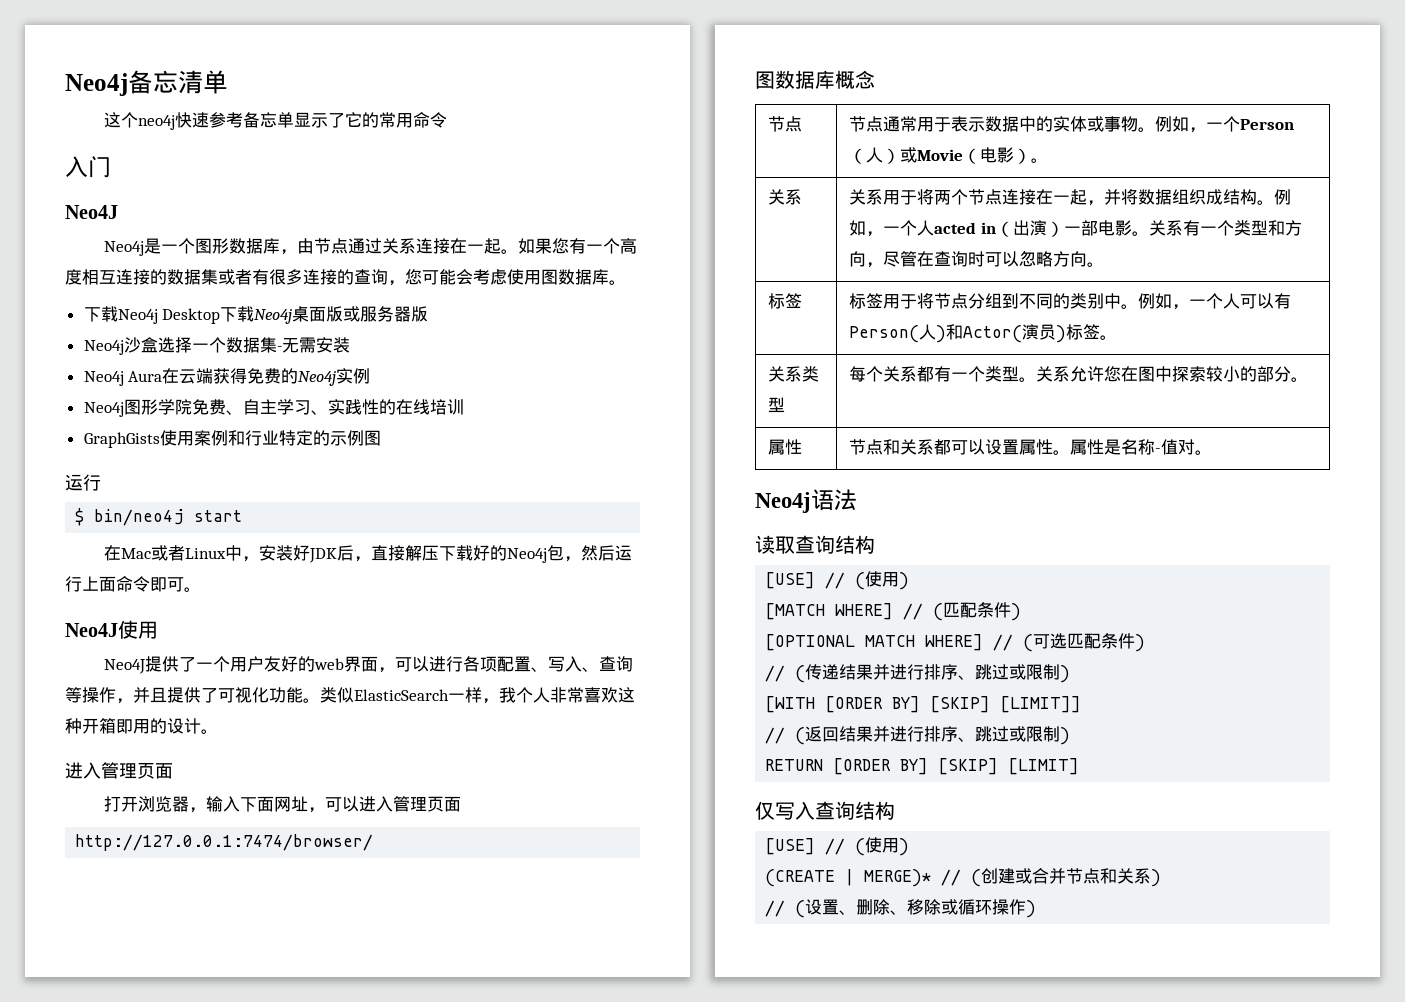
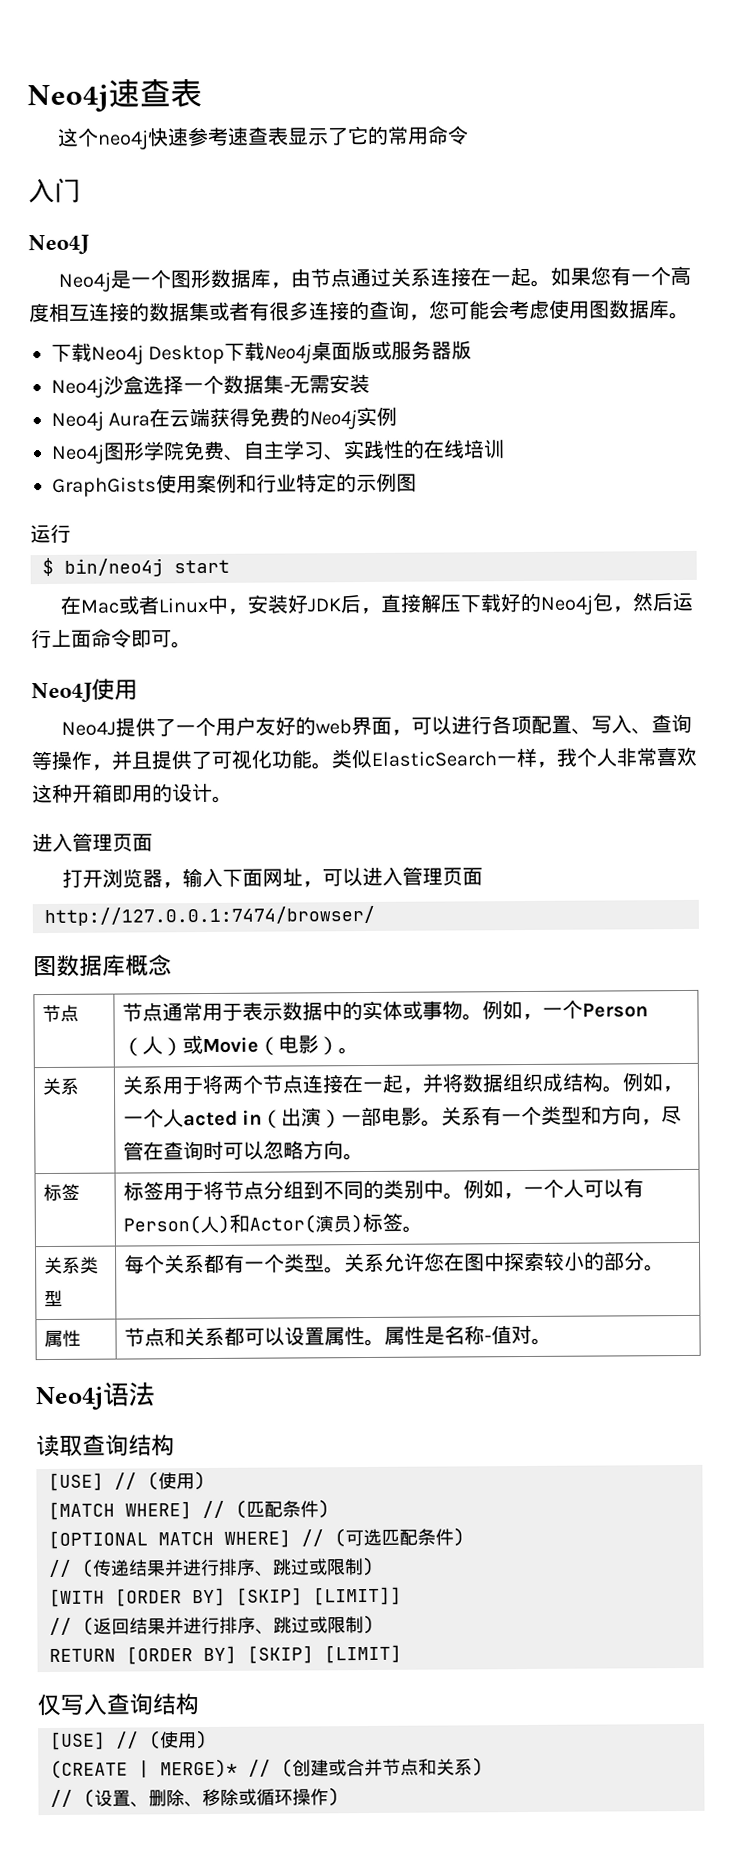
[65,70,228,96] Neo4j备忘清单 -> [27,78,202,113] Neo4j速查表
[243,112,295,128] 备忘单 -> [227,126,290,146] 速查表

